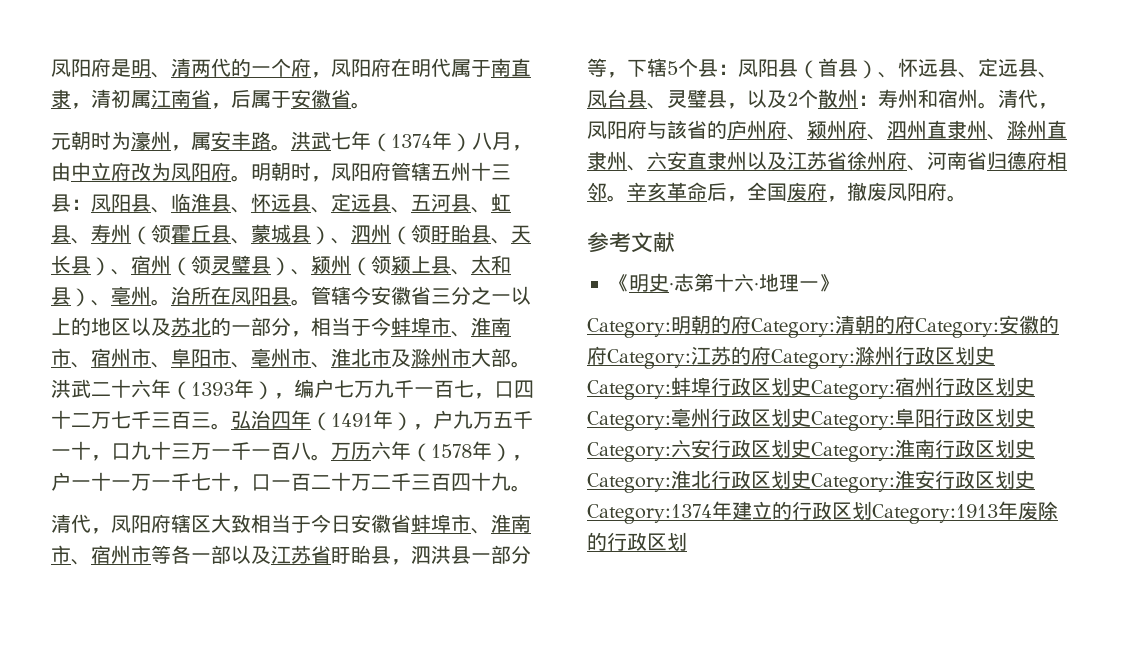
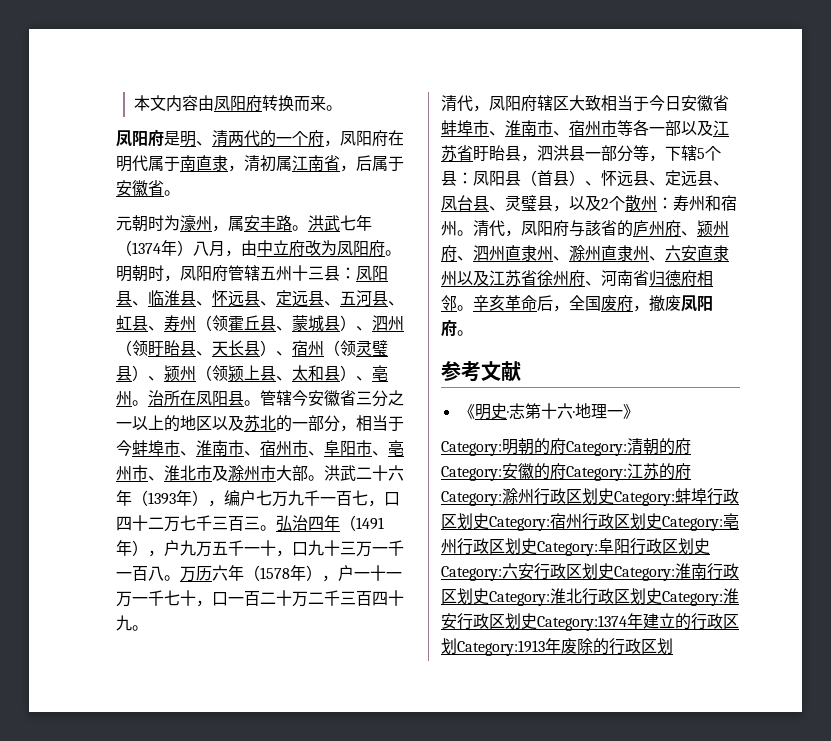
(51, 68) none -> [134,95,343,112] 本文内容由凤阳府转换而来。 //

